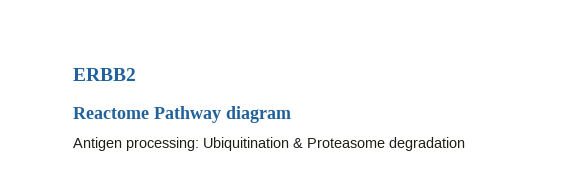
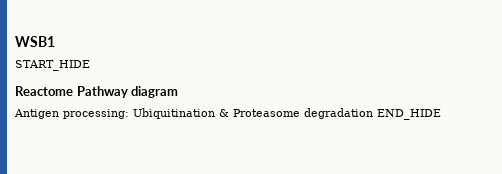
[73,68,136,81] ERBB2 -> [15,36,55,47] [15,60,90,71] WSB1 // START_HIDE
(465, 144) none -> [377,109,441,120] END_HIDE

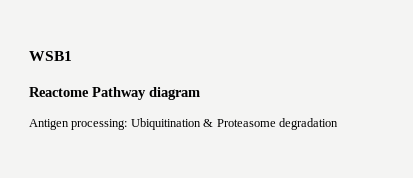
[15,60,90,71] // START_HIDE -> (72, 56) none
[377,109,441,120] END_HIDE -> (338, 124) none

